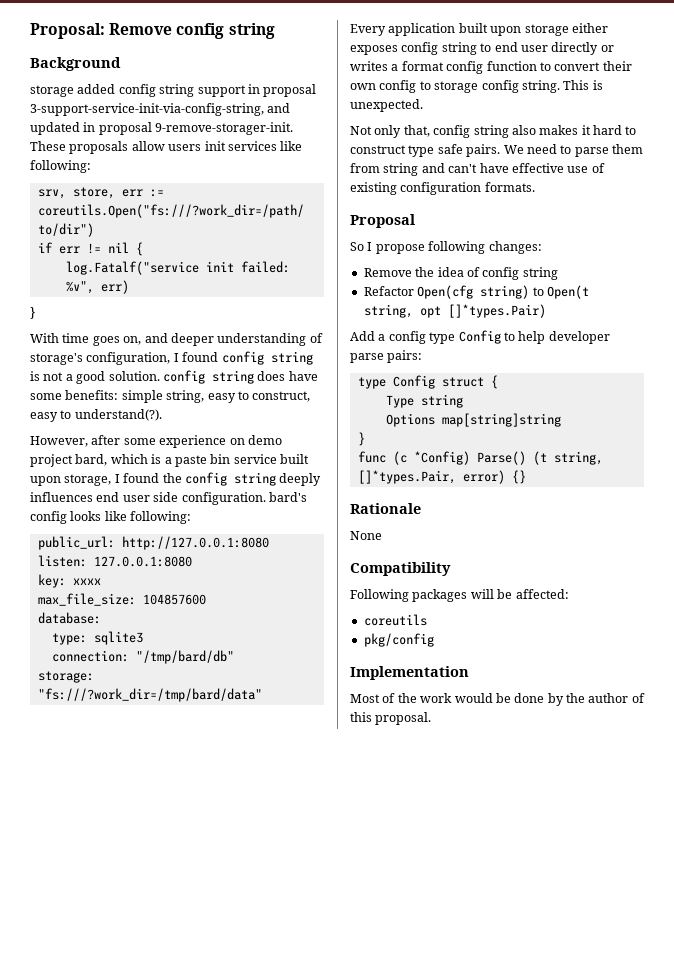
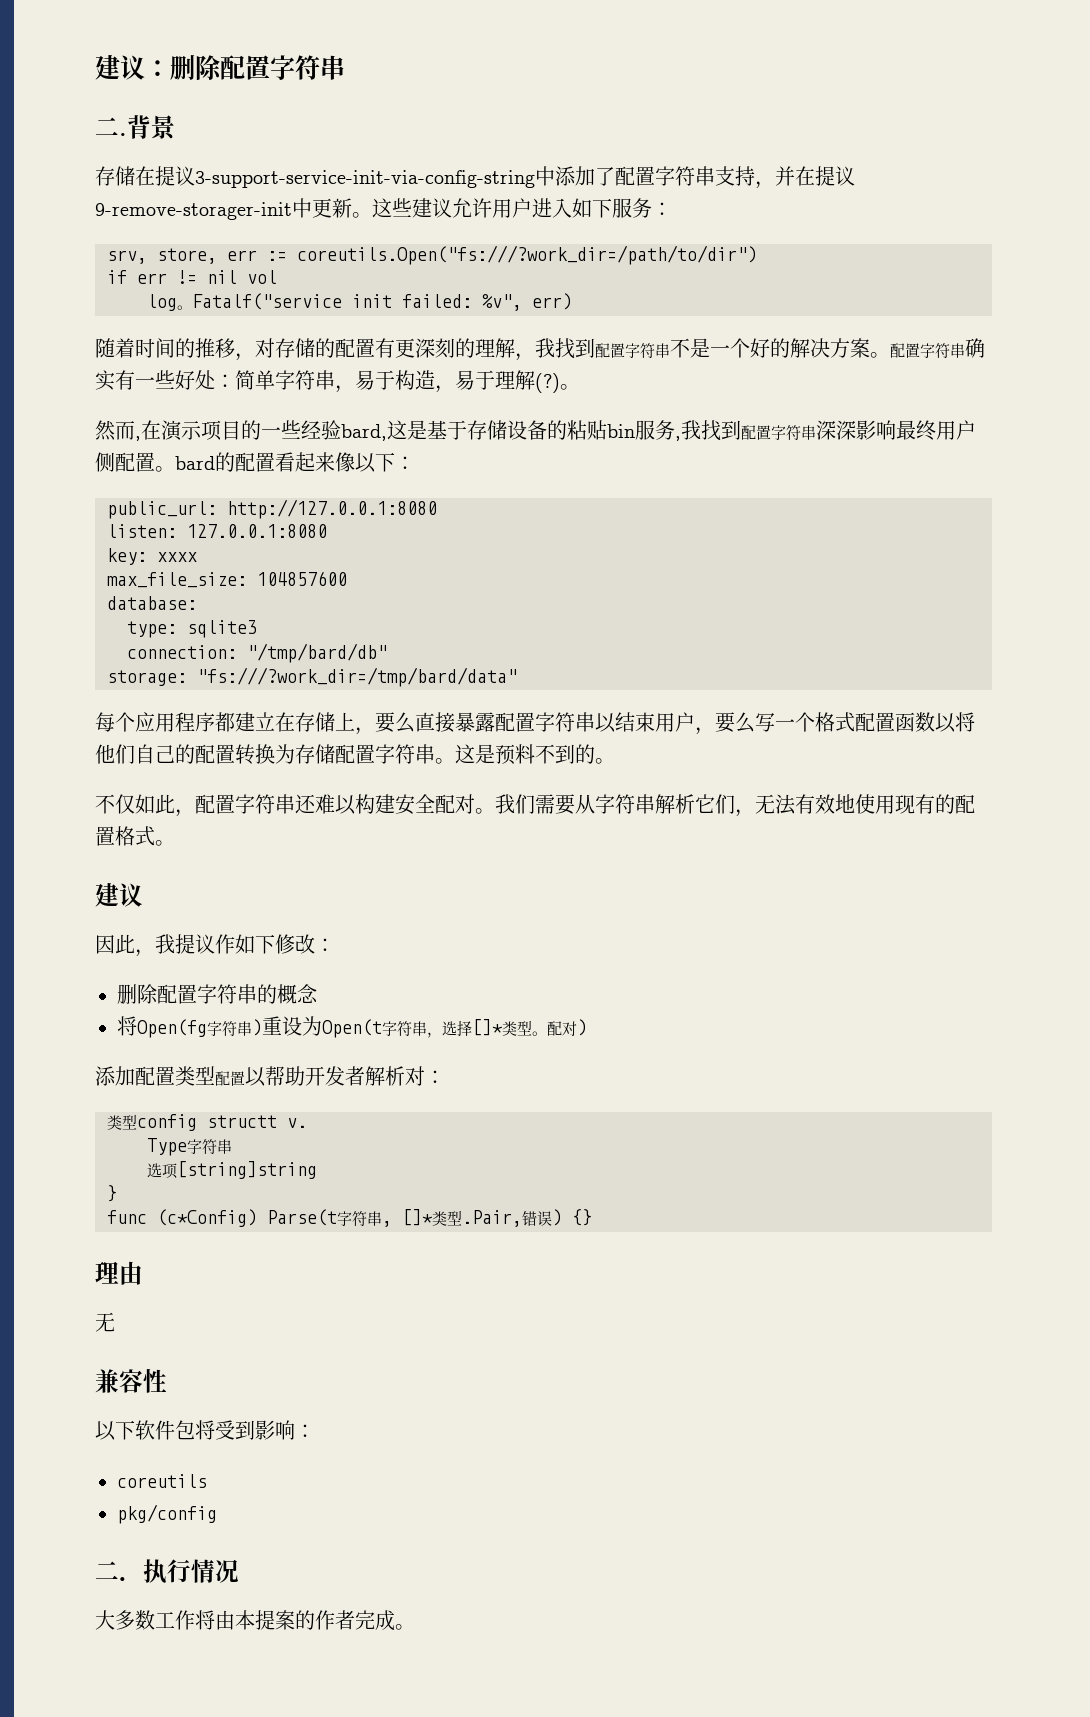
[30,23,275,39] [30,57,121,71] [30,84,317,97] [30,103,291,116] [30,122,294,135] [30,141,303,154] [30,160,91,173] Proposal: Remove config string // Background // storage added config string support in proposal 3-support-service-init-via-config-string, and updated in proposal 9-remove-storager-init. These proposals allow users init services like following: -> [95,55,345,81] [95,115,175,140] [95,166,855,189] [95,198,672,220] 建议：删除配置字符串 // 二.背景 // 存储在提议3-support-service-init-via-config-string中添加了配置字符串支持，并在提议9-remove-storager-init中更新。这些建议允许用户进入如下服务：
[135,242,143,256] [65,261,199,275] { // log.Fatalf("service -> [247,270,277,284] [147,293,342,311] vol // log。Fatalf("service
[30,307,35,319] [30,333,323,346] [30,351,313,365] [30,370,318,384] [30,390,311,403] [30,409,162,422] [30,435,282,448] [30,454,309,467] [30,472,322,486] [30,492,307,505] [30,511,192,524] } // With time goes on, and deeper understanding of storage's configuration, I found config string is not a good solution. config string does have some benefits: simple string, easy to construct, easy to understand(?). // However, after some experience on demo project bard, which is a paste bin service built upon storage, I found the config string deeply influences end user side configuration. bard's config looks like following: -> [95,338,985,361] [95,370,580,393] [95,420,976,441] [95,452,415,473] 随着时间的推移，对存储的配置有更深刻的理解，我找到配置字符串不是一个好的解决方案。配置字符串确实有一些好处：简单字符串，易于构造，易于理解(?)。 // 然而,在演示项目的一些经验bard,这是基于存储设备的粘贴bin服务,我找到配置字符串深深影响最终用户侧配置。bard的配置看起来像以下：
[350,23,608,36] [350,42,614,55] [350,61,632,74] [350,80,603,93] [350,99,423,112] [350,125,637,138] [350,144,643,157] [350,163,605,176] [350,182,535,195] [350,214,415,228] [350,241,542,254] [363,267,558,280] [363,285,589,299] [363,304,546,318] [350,330,610,344] [350,350,423,363] [357,375,498,389] [385,394,463,408] [385,413,561,427] [357,432,365,446] [357,451,603,465] [357,470,526,484] [350,503,421,514] [350,531,382,540] [350,562,451,576] [350,589,569,602] [363,614,427,626] [363,633,434,647] [350,666,469,680] [350,693,645,706] [350,712,432,725] Every application built upon storage either exposes config string to end user directly or writes a format config function to convert their own config to storage config string. This is unexpected. // Not only that, config string also makes it hard to construct type safe pairs. We need to parse them from string and can't have effective use of existing configuration formats. // Proposal // So I propose following changes: // Remove the idea of config string // Refactor Open(cfg string) to Open(t string, opt []*types.Pair) // Add a config type Config to help developer parse pairs: // type Config struct { // Type string // Options map[string]string // } // func (c *Config) Parse() (t string, []*types.Pair, error) {} // Rationale // None // Compatibility // Following packages will be affected: // coreutils // pkg/config // Implementation // Most of the work would be done by the author of this proposal. -> [95,712,975,735] [95,744,615,765] [95,794,975,817] [95,826,175,846] [95,883,143,907] [95,934,335,957] [117,984,318,1004] [117,1016,587,1038] [95,1066,445,1087] [107,1114,307,1131] [147,1138,232,1156] [147,1161,317,1179] [107,1185,117,1202] [107,1209,592,1227] [95,1261,143,1285] [95,1312,115,1332] [95,1369,167,1393] [95,1420,315,1441] [117,1474,207,1488] [117,1504,217,1524] [95,1559,239,1584] [95,1610,415,1631] 每个应用程序都建立在存储上，要么直接暴露配置字符串以结束用户，要么写一个格式配置函数以将他们自己的配置转换为存储配置字符串。这是预料不到的。 // 不仅如此，配置字符串还难以构建安全配对。我们需要从字符串解析它们，无法有效地使用现有的配置格式。 // 建议 // 因此，我提议作如下修改： // 删除配置字符串的概念 // 将Open(fg字符串)重设为Open(t字符串，选择[]*类型。配对) // 添加配置类型配置以帮助开发者解析对： // 类型config structt v. // Type字符串 // 选项[string]string // } // func (c*Config) Parse(t字符串, []*类型.Pair,错误) {} // 理由 // 无 // 兼容性 // 以下软件包将受到影响： // coreutils // pkg/config // 二．执行情况 // 大多数工作将由本提案的作者完成。

